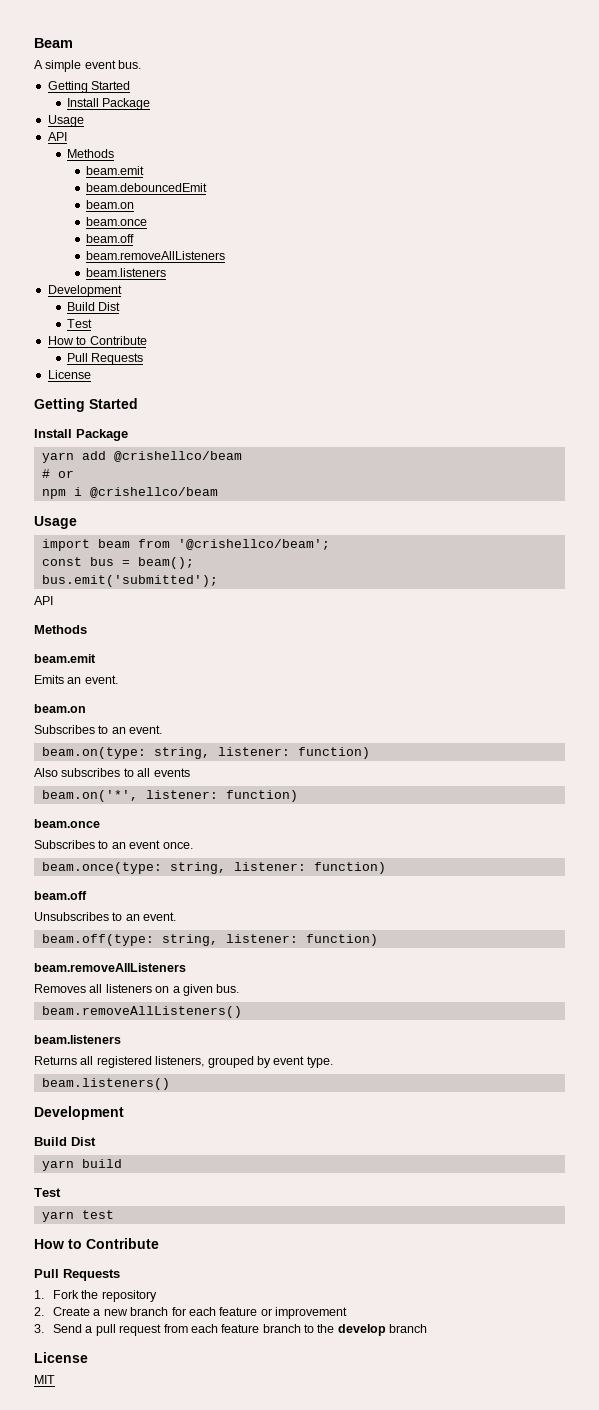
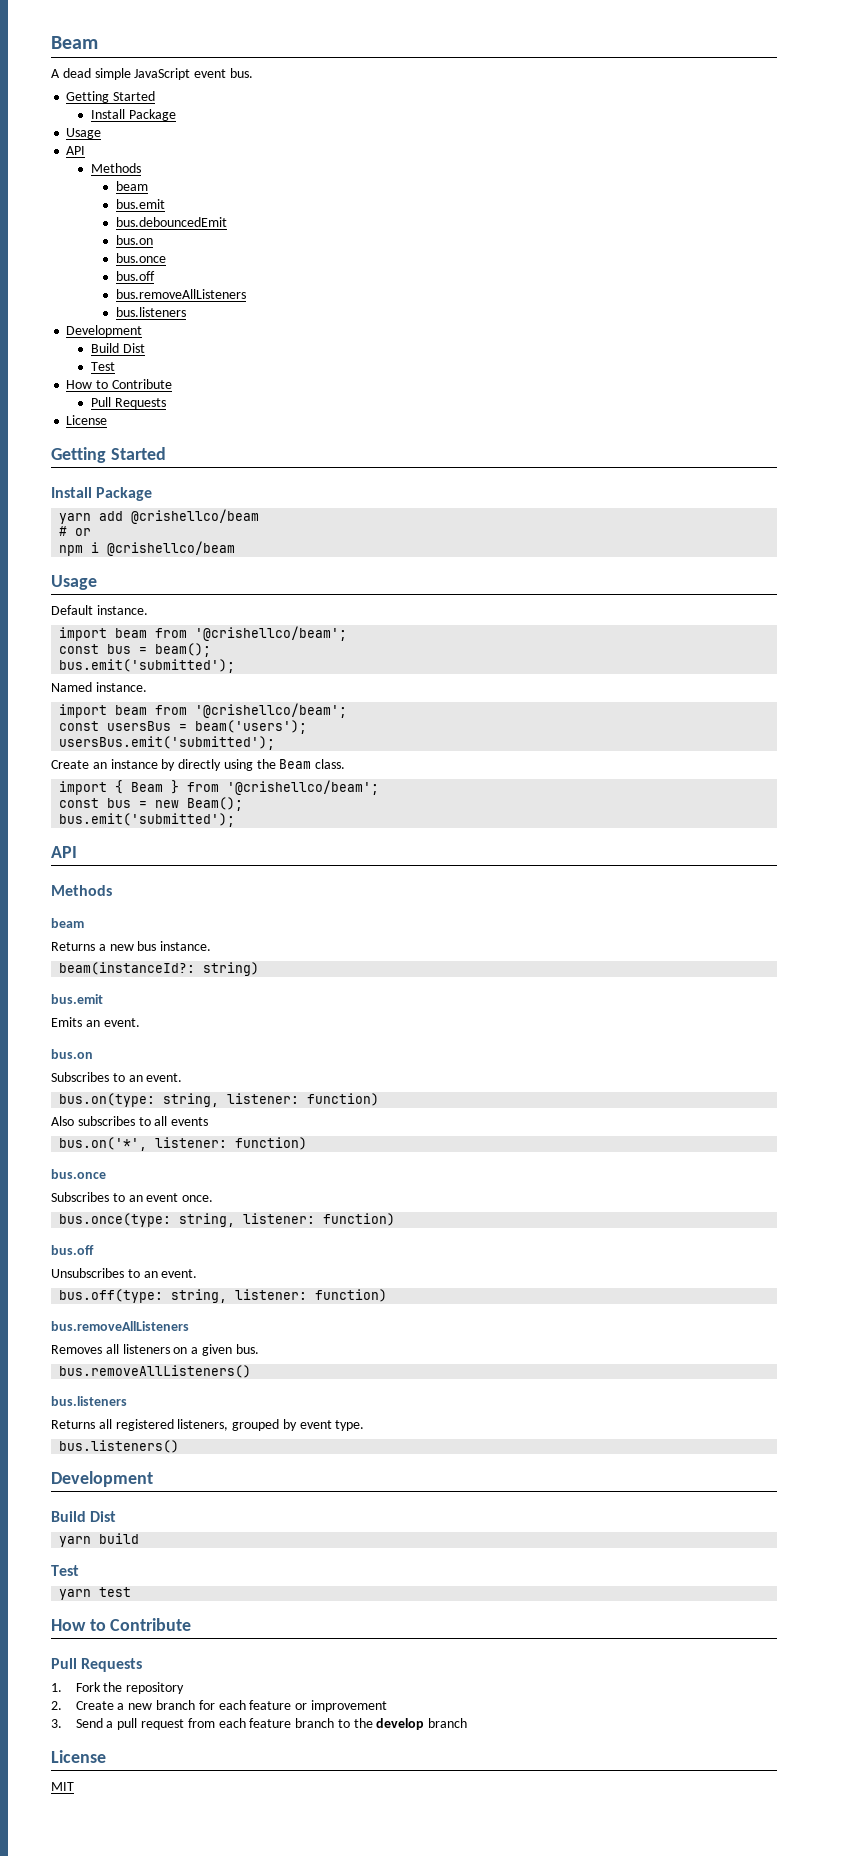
[45,60,82,72] simple -> [62,68,191,80] dead simple JavaScript
[85,166,144,175] [85,183,207,192] [85,200,134,209] [85,217,147,226] [85,234,134,243] [85,251,225,260] [85,268,166,277] beam.emit // beam.debouncedEmit // beam.on // beam.once // beam.off // beam.removeAllListeners // beam.listeners -> [115,181,148,191] [115,199,165,209] [115,217,227,227] [115,235,153,245] [115,253,166,263] [115,271,155,281] [115,289,246,299] [115,307,186,317] beam // bus.emit // bus.debouncedEmit // bus.on // bus.once // bus.off // bus.removeAllListeners // bus.listeners
(77, 522) none -> [51,605,148,615] // Default instance.
[34,596,53,605] [34,625,87,634] [34,654,96,663] API // Methods // beam.emit -> [51,682,147,692] [59,703,348,718] [59,720,308,734] [59,736,276,750] [51,759,346,771] [59,780,380,795] [59,797,244,811] [59,813,236,827] [51,846,77,858] [51,885,112,896] [51,918,84,928] [51,941,212,951] [59,962,260,976] [51,994,103,1004] Named instance. // import beam from '@crishellco/beam'; // const usersBus = beam('users'); // usersBus.emit('submitted'); // Create an instance by directly using the Beam class. // import { Beam } from '@crishellco/beam'; // const bus = new Beam(); // bus.emit('submitted'); // API // Methods // beam // Returns a new bus instance. // beam(instanceId?: string) // bus.emit
[34,704,86,713] beam.on -> [51,1049,93,1059] bus.on
[41,747,146,759] beam.on(type: -> [59,1093,156,1107] bus.on(type:
[41,790,298,802] [34,819,100,828] beam.on('*', listener: function) // beam.once -> [59,1137,308,1151] [51,1169,106,1179] bus.on('*', listener: function) // bus.once
[41,862,386,874] [34,891,87,900] beam.once(type: string, listener: function) // beam.off -> [59,1213,396,1227] [51,1245,94,1255] bus.once(type: string, listener: function) // bus.off
[41,934,378,946] [34,963,186,972] beam.off(type: string, listener: function) // beam.removeAllListeners -> [59,1289,388,1303] [51,1321,189,1331] bus.off(type: string, listener: function) // bus.removeAllListeners
[41,1006,242,1018] [34,1035,121,1044] beam.removeAllListeners() // beam.listeners -> [59,1365,252,1378] [51,1396,127,1406] bus.removeAllListeners() // bus.listeners
[41,1078,170,1090] beam.listeners() -> [59,1440,180,1453] bus.listeners()

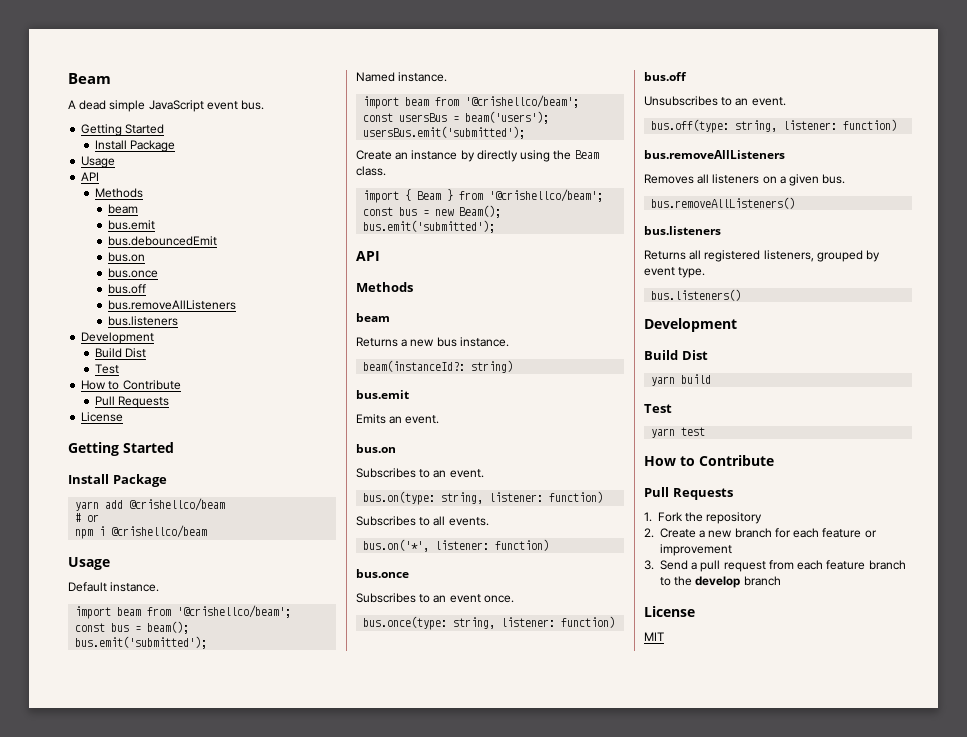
[51,1116,135,1126] Also subscribes -> [356,516,416,526] Subscribes
[171,1117,209,1126] events -> [448,517,489,526] events.

